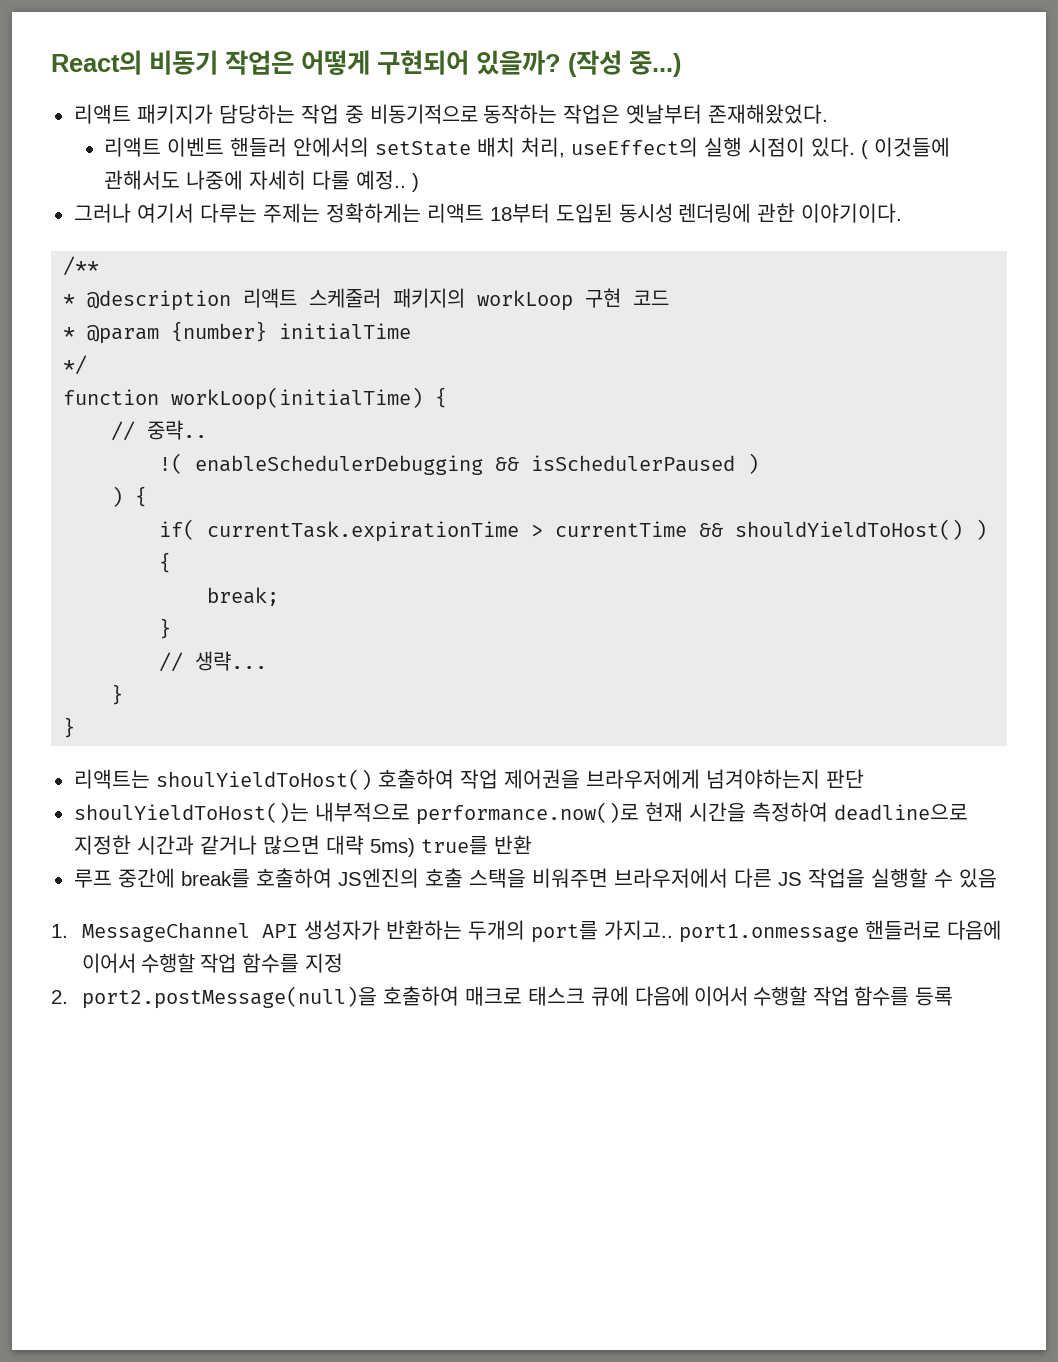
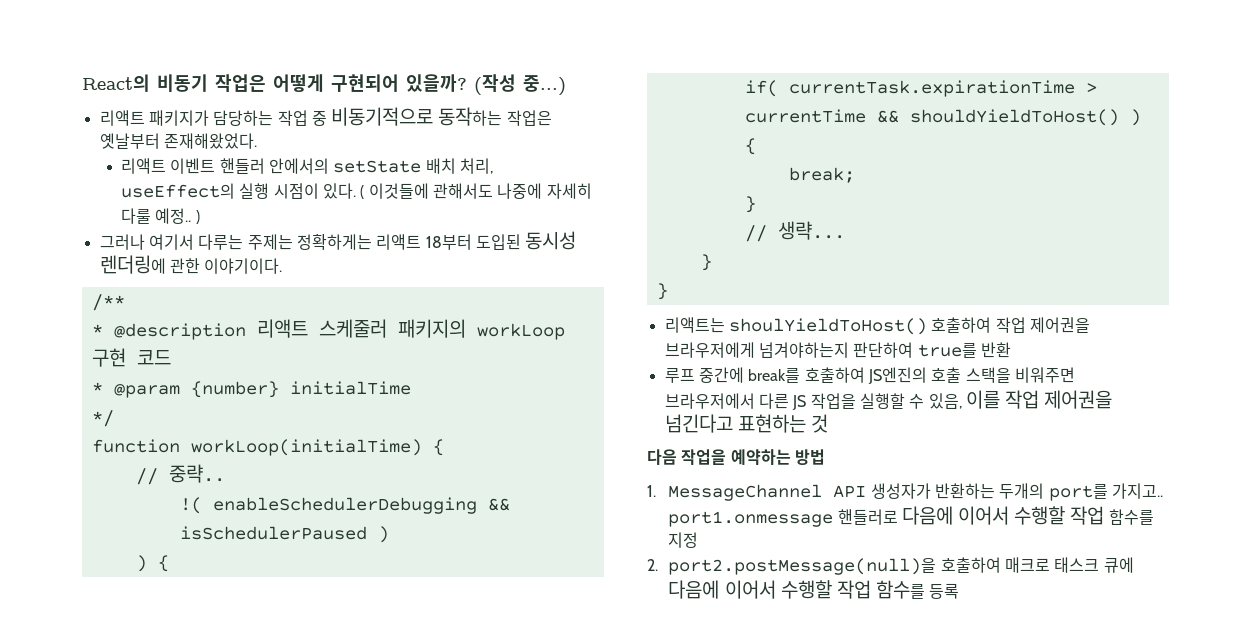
[825,769,864,788] [73,802,968,825] [73,835,415,857] 판단 // shoulYieldToHost()는 내부적으로 performance.now()로 현재 시간을 측정하여 deadline으로 지정한 시간과 같거나 많으면 대략 5ms) -> [853,342,914,358] 판단하여
[958,868,997,888] 있음 -> [928,390,1113,409] [664,414,828,433] [647,449,825,465] 있음, 이를 작업 제어권을 넘긴다고 표현하는 것 // 다음 작업을 예약하는 방법

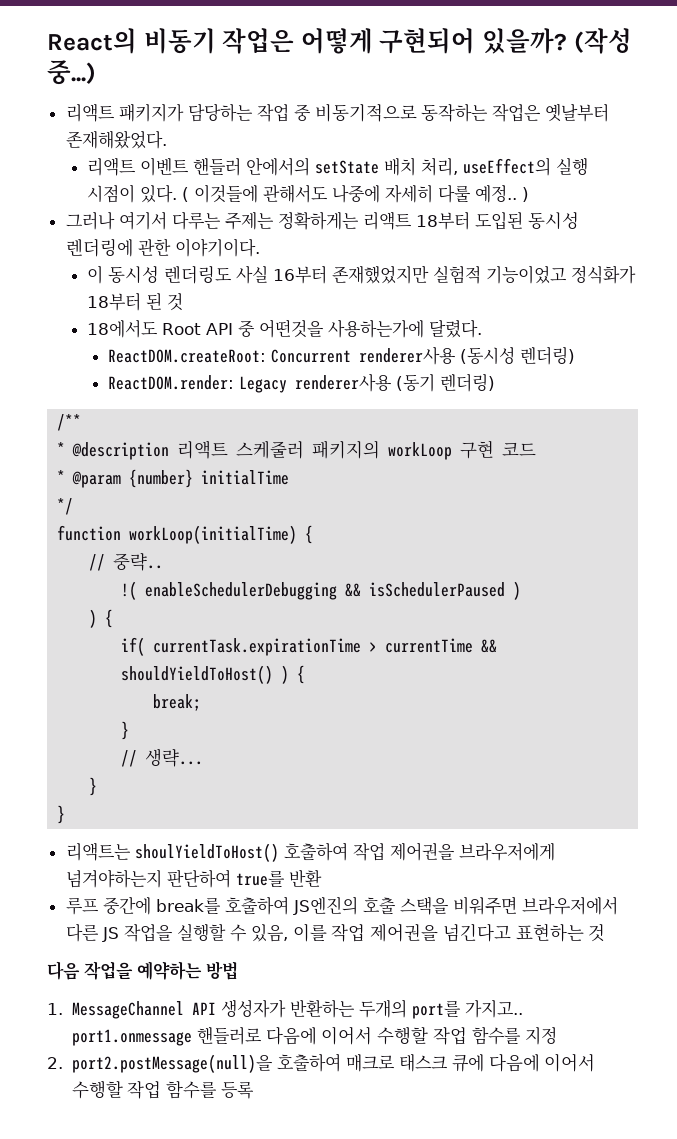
(283, 266) none -> [86,265,636,284] [86,293,183,311] [86,319,482,338] [108,346,576,365] [108,373,496,393] // 이 동시성 렌더링도 사실 16부터 존재했었지만 실험적 기능이었고 정식화가 18부터 된 것 // 18에서도 Root API 중 어떤것을 사용하는가에 달렸다. // ReactDOM.createRoot: Concurrent renderer사용 (동시성 렌더링) // ReactDOM.render: Legacy renderer사용 (동기 렌더링)

